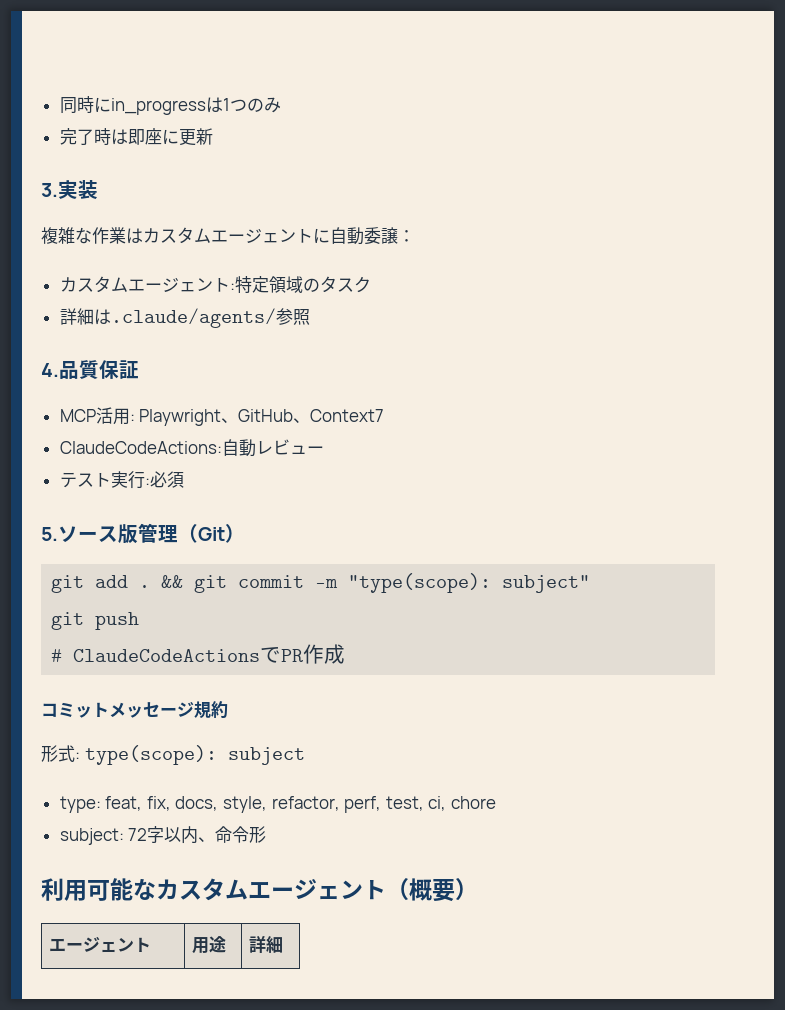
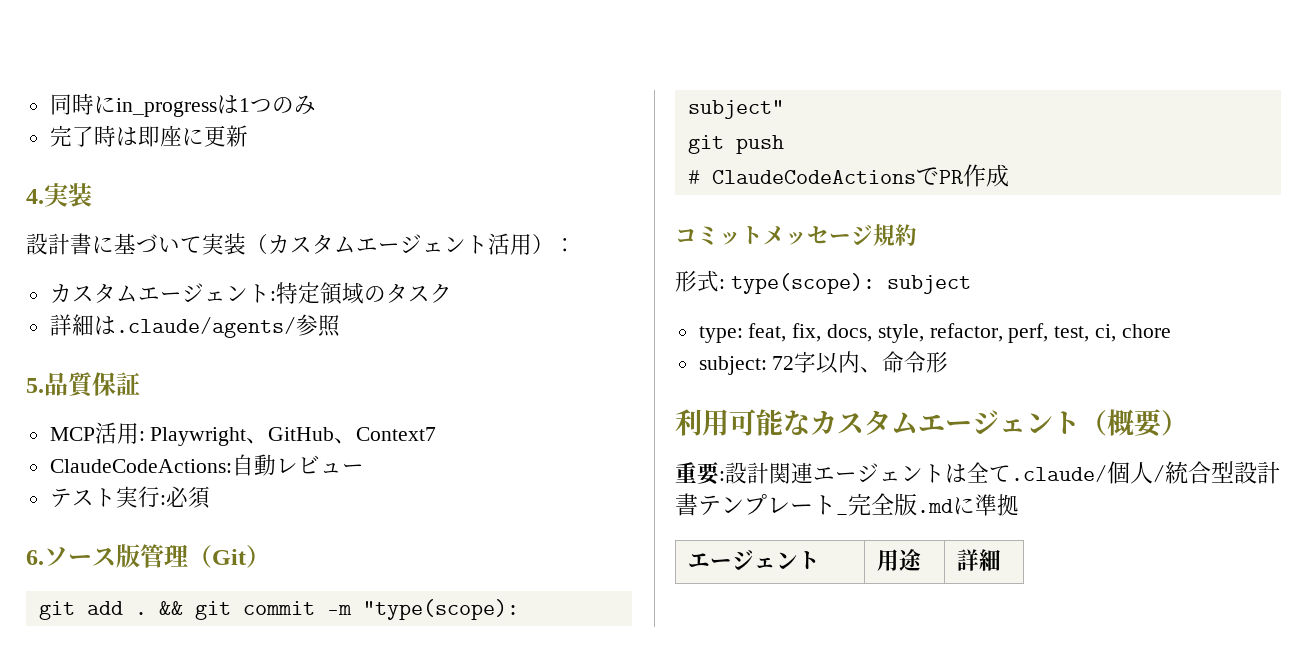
[41,183,58,197] 3. -> [26,189,44,204] 4.
[41,227,398,245] 複雑な作業はカスタムエージェントに自動委譲 -> [26,233,554,255] 設計書に基づいて実装（カスタムエージェント活用）
[41,363,59,377] 4. -> [26,378,44,393] 5.
[41,527,58,541] 5. -> [26,550,44,565] 6.
(478, 889) none -> [675,461,1280,485] [675,493,1019,516] // 重要:設計関連エージェントは全て.claude/個人/統合型設計書テンプレート_完全版.mdに準拠

